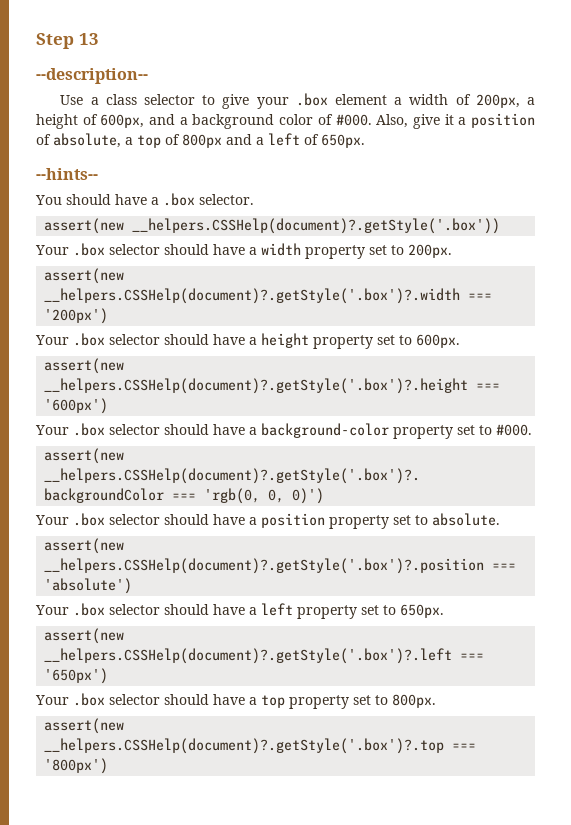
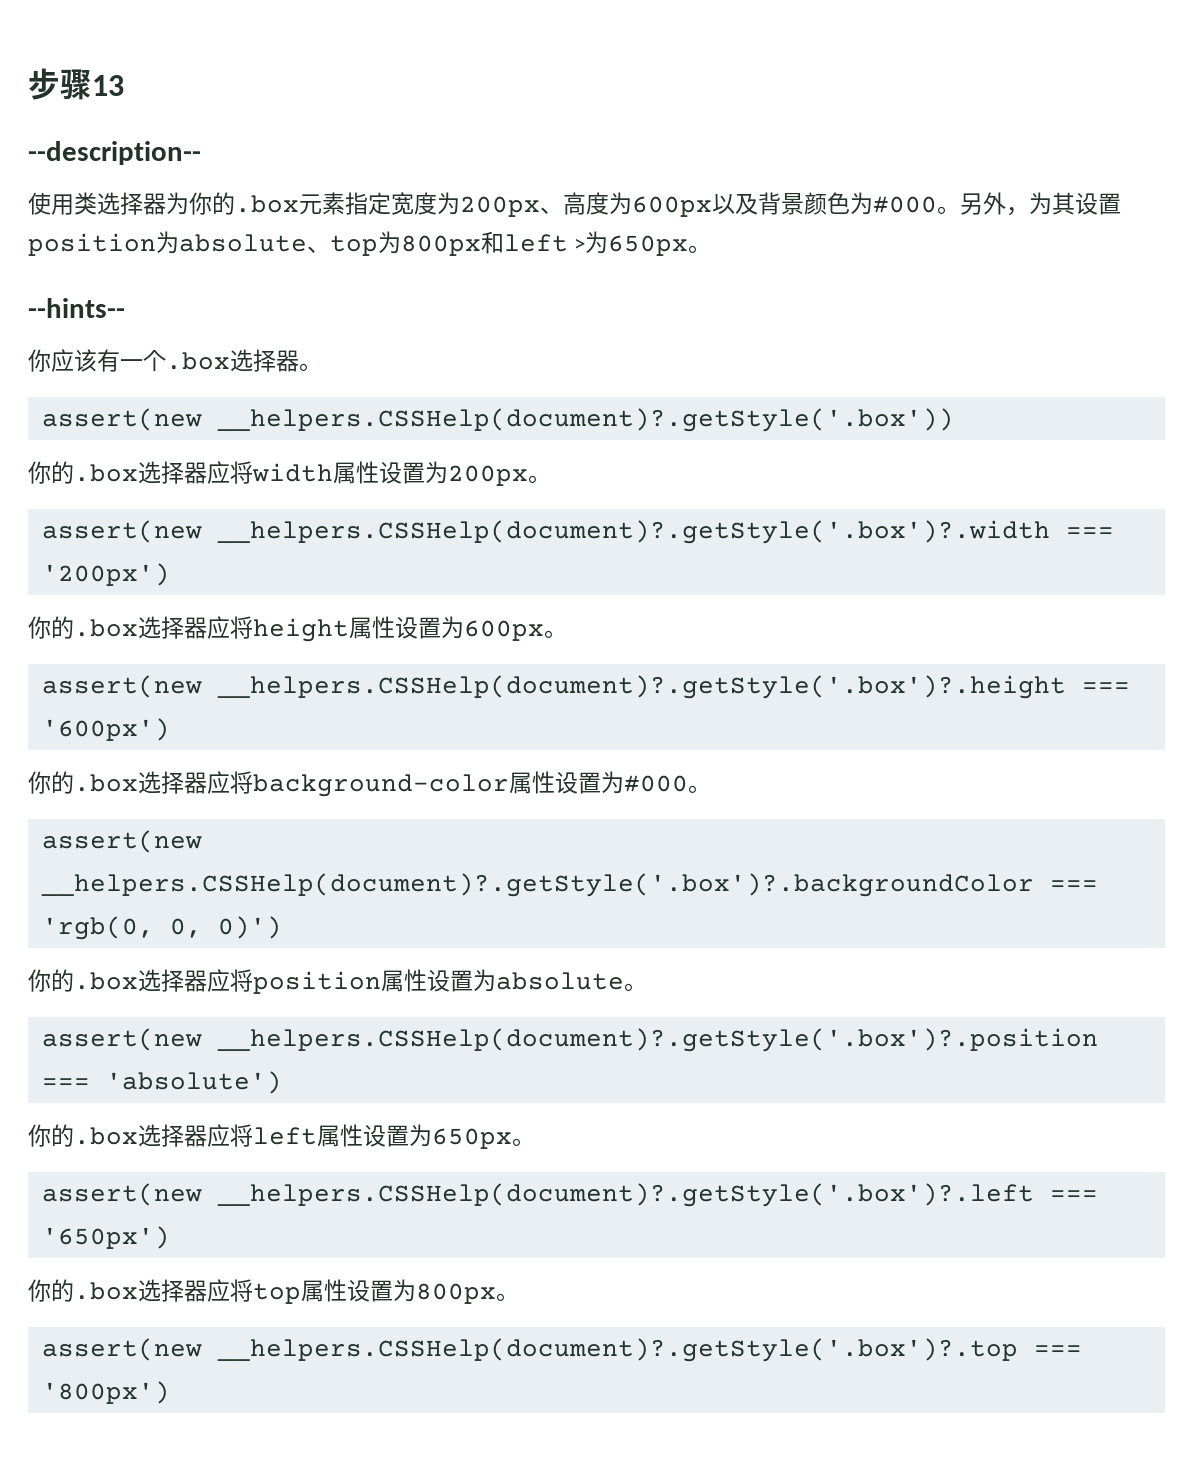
[36,33,74,49] Step -> [28,68,92,100] 步骤
[60,93,536,109] [36,113,535,129] [36,133,365,148] [36,168,98,180] [35,193,254,206] [44,218,501,234] [35,243,452,259] [44,268,125,284] [44,288,493,304] [44,308,109,324] [35,333,460,349] [44,358,125,374] [44,378,501,394] [44,398,109,414] [35,423,532,439] Use a class selector to give your .box element a width of 200px, a height of 600px, and a background color of #000. Also, give it a position of absolute, a top of 800px and a left of 650px. // --hints-- // You should have a .box selector. // assert(new __helpers.CSSHelp(document)?.getStyle('.box')) // Your .box selector should have a width property set to 200px. // assert(new __helpers.CSSHelp(document)?.getStyle('.box')?.width === '200px') // Your .box selector should have a height property set to 600px. // assert(new __helpers.CSSHelp(document)?.getStyle('.box')?.height === '600px') // Your .box selector should have a background-color property set to #000. -> [28,192,1121,217] [28,231,712,256] [28,298,125,318] [28,349,322,372] [41,408,954,432] [28,461,551,486] [41,520,1114,544] [41,563,170,586] [28,616,567,642] [41,675,1130,699] [41,718,170,741] [28,771,711,797] 使用类选择器为你的.box元素指定宽度为200px、高度为600px以及背景颜色为#000。另外，为其设置position为absolute、top为800px和left >为650px。 // --hints-- // 你应该有一个.box选择器。 // assert(new __helpers.CSSHelp(document)?.getStyle('.box')) // 你的.box选择器应将width属性设置为200px。 // assert(new __helpers.CSSHelp(document)?.getStyle('.box')?.width === '200px') // 你的.box选择器应将height属性设置为600px。 // assert(new __helpers.CSSHelp(document)?.getStyle('.box')?.height === '600px') // 你的.box选择器应将background-color属性设置为#000。
[35,513,500,529] [44,538,125,554] [44,558,517,574] [44,578,133,594] [35,603,444,619] [44,628,125,644] [44,648,485,664] [44,668,109,684] [35,693,436,709] Your .box selector should have a position property set to absolute. // assert(new __helpers.CSSHelp(document)?.getStyle('.box')?.position === 'absolute') // Your .box selector should have a left property set to 650px. // assert(new __helpers.CSSHelp(document)?.getStyle('.box')?.left === '650px') // Your .box selector should have a top property set to 800px. -> [28,969,647,994] [41,1028,1098,1052] [41,1071,282,1094] [28,1124,535,1149] [41,1183,1098,1207] [41,1226,170,1249] [28,1279,519,1304] 你的.box选择器应将position属性设置为absolute。 // assert(new __helpers.CSSHelp(document)?.getStyle('.box')?.position === 'absolute') // 你的.box选择器应将left属性设置为650px。 // assert(new __helpers.CSSHelp(document)?.getStyle('.box')?.left === '650px') // 你的.box选择器应将top属性设置为800px。

